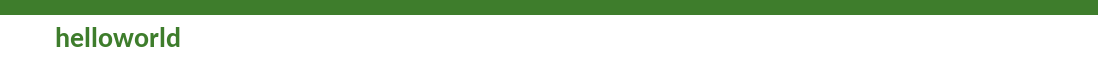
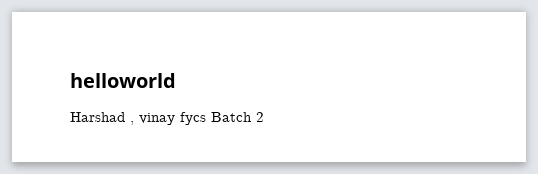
(181, 37) none -> [70,112,264,125] // Harshad , vinay fycs Batch 2

